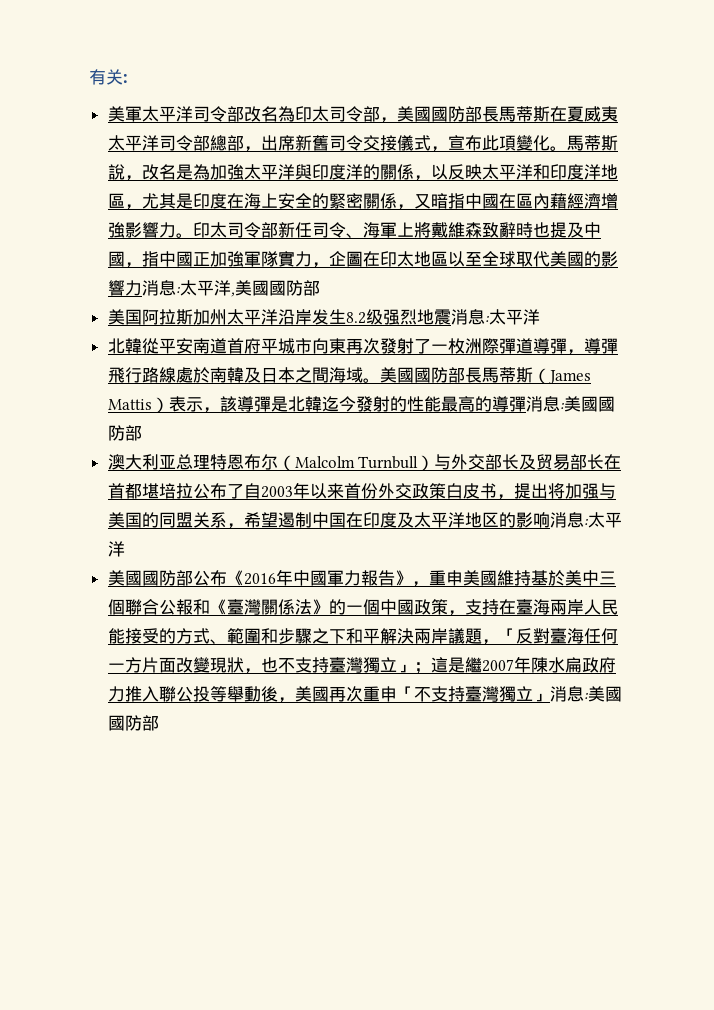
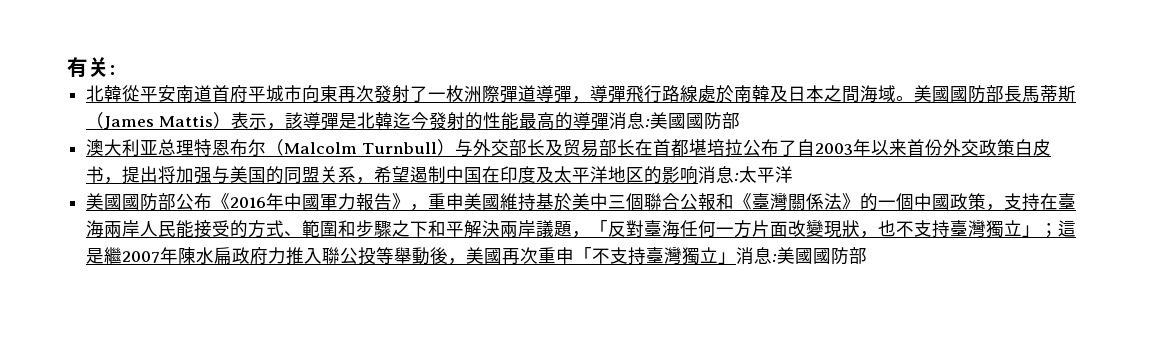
[107,106,618,123] [107,135,618,152] [107,164,618,181] [107,193,618,210] [107,222,601,238] [107,251,618,268] [107,280,320,297] [107,309,540,325] // 美軍太平洋司令部改名為印太司令部，美國國防部長馬蒂斯在夏威夷太平洋司令部總部，出席新舊司令交接儀式，宣布此項變化。馬蒂斯說，改名是為加強太平洋與印度洋的關係，以反映太平洋和印度洋地區，尤其是印度在海上安全的緊密關係，又暗指中國在區內藉經濟增強影響力。印太司令部新任司令、海軍上將戴維森致辭時也提及中國，指中國正加強軍隊實力，企圖在印太地區以至全球取代美國的影響力消息:太平洋,美國國防部 // 美国阿拉斯加州太平洋沿岸发生8.2级强烈地震消息:太平洋 -> (115, 70) none

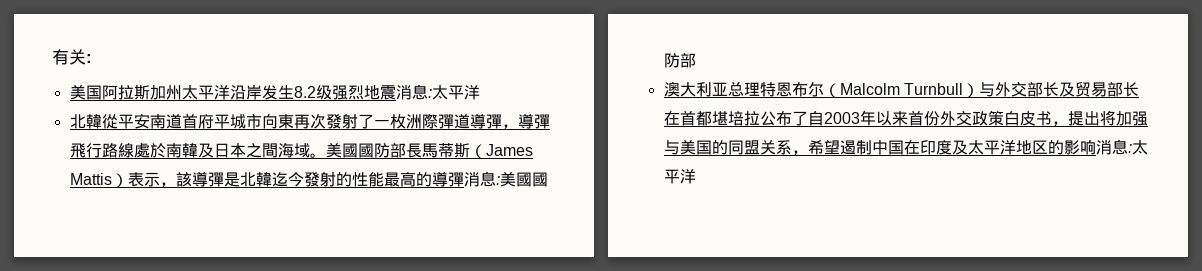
(115, 70) none -> [69,84,480,100] // 美国阿拉斯加州太平洋沿岸发生8.2级强烈地震消息:太平洋
[86,193,1077,211] [86,219,1077,238] [86,247,868,265] // 美國國防部公布《2016年中國軍力報告》，重申美國維持基於美中三個聯合公報和《臺灣關係法》的一個中國政策，支持在臺海兩岸人民能接受的方式、範圍和步驟之下和平解決兩岸議題，「反對臺海任何一方片面改變現狀，也不支持臺灣獨立」；這是繼2007年陳水扁政府力推入聯公投等舉動後，美國再次重申「不支持臺灣獨立」消息:美國國防部 -> (696, 176) none

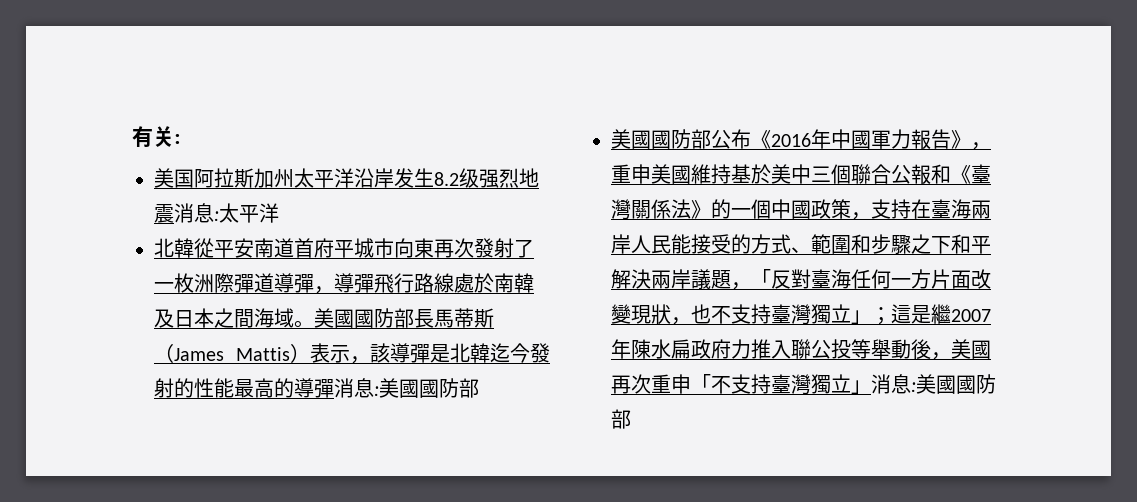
[663,81,1139,98] [663,110,1148,126] [663,139,1148,155] [663,169,696,184] 澳大利亚总理特恩布尔（Malcolm Turnbull）与外交部长及贸易部长在首都堪培拉公布了自2003年以来首份外交政策白皮书，提出将加强与美国的同盟关系，希望遏制中国在印度及太平洋地区的影响消息:太平洋 -> [611,129,991,150] [611,164,991,185] [611,199,991,220] [611,234,991,255] [611,269,991,290] [611,304,991,325] [611,339,991,360] [611,374,996,395] [611,409,631,429] 美國國防部公布《2016年中國軍力報告》，重申美國維持基於美中三個聯合公報和《臺灣關係法》的一個中國政策，支持在臺海兩岸人民能接受的方式、範圍和步驟之下和平解決兩岸議題，「反對臺海任何一方片面改變現狀，也不支持臺灣獨立」；這是繼2007年陳水扁政府力推入聯公投等舉動後，美國再次重申「不支持臺灣獨立」消息:美國國防部

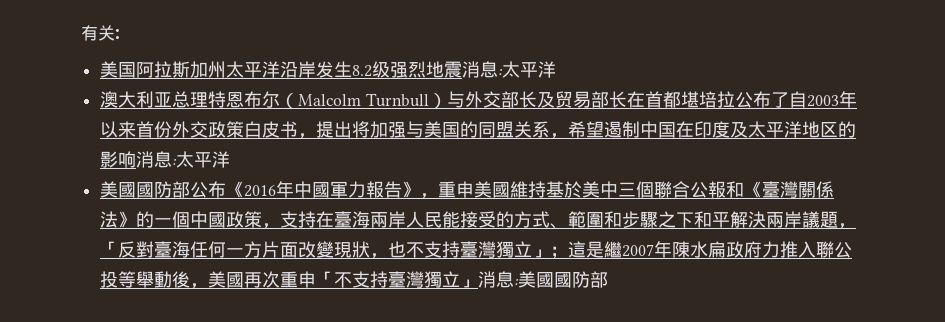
[154,238,534,258] [154,273,534,294] [154,308,494,328] [154,343,550,364] [154,378,479,398] 北韓從平安南道首府平城市向東再次發射了一枚洲際彈道導彈，導彈飛行路線處於南韓及日本之間海域。美國國防部長馬蒂斯（James Mattis）表示，該導彈是北韓迄今發射的性能最高的導彈消息:美國國防部 -> [100,91,857,109] [100,121,857,139] [100,151,231,168] 澳大利亚总理特恩布尔（Malcolm Turnbull）与外交部长及贸易部长在首都堪培拉公布了自2003年以来首份外交政策白皮书，提出将加强与美国的同盟关系，希望遏制中国在印度及太平洋地区的影响消息:太平洋

